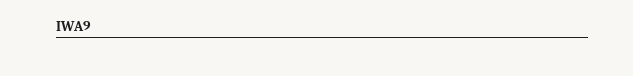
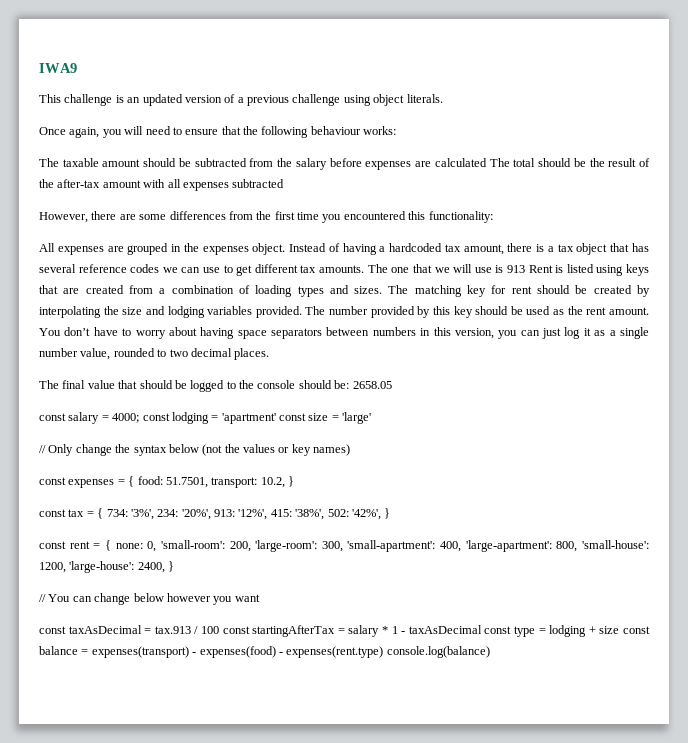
(91, 26) none -> [39,94,443,106] [39,126,397,138] [39,158,650,170] [39,179,285,191] [39,211,493,223] [39,243,650,255] [39,264,649,276] [39,285,650,297] [39,306,650,318] [39,327,650,339] [39,348,270,360] [39,380,392,392] [39,412,372,424] [39,444,351,456] [39,476,294,488] [39,508,391,520] [39,540,649,552] [39,561,175,573] [39,593,260,605] [39,625,651,637] [39,646,490,658] // This challenge is an updated version of a previous challenge using object literals. // Once again, you will need to ensure that the following behaviour works: // The taxable amount should be subtracted from the salary before expenses are calculated The total should be the result of the after-tax amount with all expenses subtracted // However, there are some differences from the first time you encountered this functionality: // All expenses are grouped in the expenses object. Instead of having a hardcoded tax amount, there is a tax object that has several reference codes we can use to get different tax amounts. The one that we will use is 913 Rent is listed using keys that are created from a combination of loading types and sizes. The matching key for rent should be created by interpolating the size and lodging variables provided. The number provided by this key should be used as the rent amount. You don’t have to worry about having space separators between numbers in this version, you can just log it as a single number value, rounded to two decimal places. // The final value that should be logged to the console should be: 2658.05 // const salary = 4000; const lodging = 'apartment' const size = 'large' // // Only change the syntax below (not the values or key names) // const expenses = { food: 51.7501, transport: 10.2, } // const tax = { 734: '3%', 234: '20%', 913: '12%', 415: '38%', 502: '42%', } // const rent = { none: 0, 'small-room': 200, 'large-room': 300, 'small-apartment': 400, 'large-apartment': 800, 'small-house': 1200, 'large-house': 2400, } // // You can change below however you want // const taxAsDecimal = tax.913 / 100 const startingAfterTax = salary * 1 - taxAsDecimal const type = lodging + size const balance = expenses(transport) - expenses(food) - expenses(rent.type) console.log(balance)

